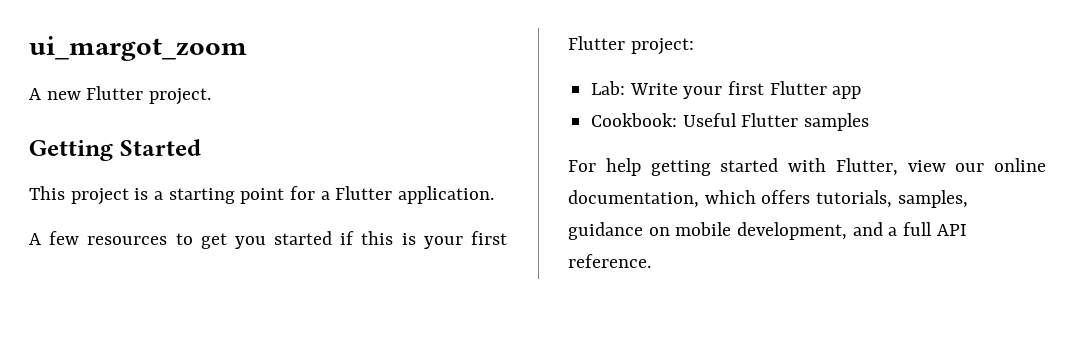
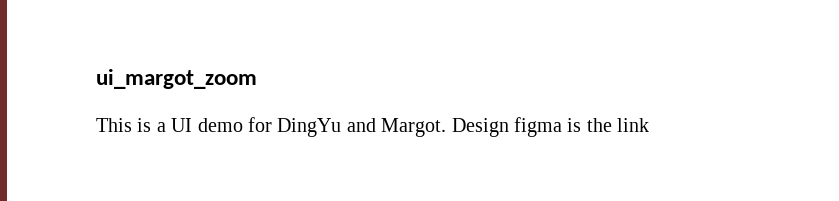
[29,86,212,105] [29,139,201,161] // A new Flutter project. // Getting Started -> (257, 79) none
[70,188,129,205] project -> (132, 125) none
[168,186,495,204] [29,231,508,249] [568,36,694,55] [591,81,862,99] [591,113,870,131] [568,158,1046,176] [568,190,968,208] [568,222,967,240] [568,254,651,268] starting point for a Flutter application. // A few resources to get you started if this is your first Flutter project: // Lab: Write your first Flutter app // Cookbook: Useful Flutter samples // For help getting started with Flutter, view our online documentation, which offers tutorials, samples, guidance on mobile development, and a full API reference. -> [171,117,650,137] UI demo for DingYu and Margot. Design figma is the link

